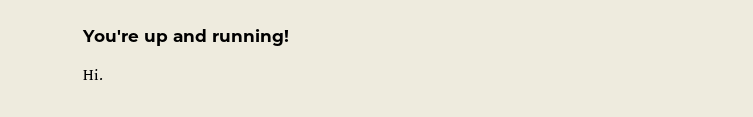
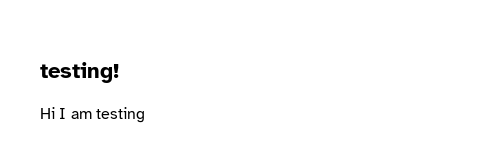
[82,29,289,46] [83,69,103,80] You're up and running! // Hi. -> [40,62,119,83] [40,107,145,123] testing! // Hi I am testing

